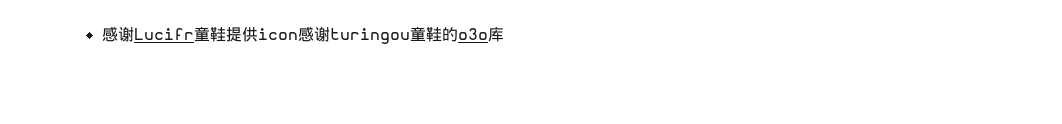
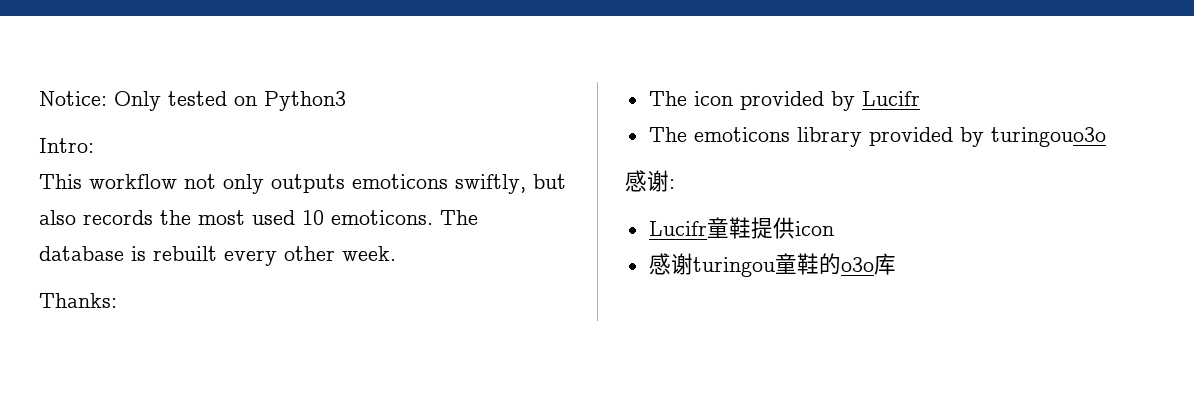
[101,26,134,42] 感谢 -> [39,91,346,111] [39,138,94,153] [39,174,566,194] [39,210,478,225] [39,246,396,266] [39,293,117,308] [648,91,920,111] [648,127,1106,147] [625,170,675,192] Notice: Only tested on Python3 // Intro: // This workflow not only outputs emoticons swiftly, but also records the most used 10 emoticons. The database is rebuilt every other week. // Thanks: // The icon provided by Lucifr // The emoticons library provided by turingouo3o // 感谢: //
(298, 34) none -> (834, 228) //

